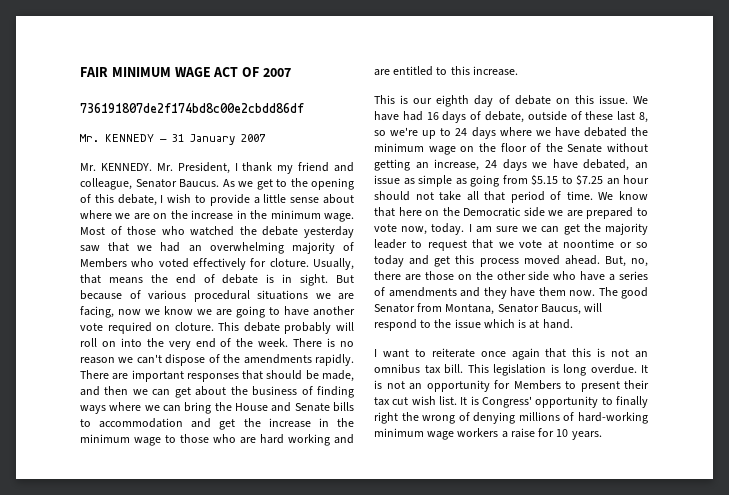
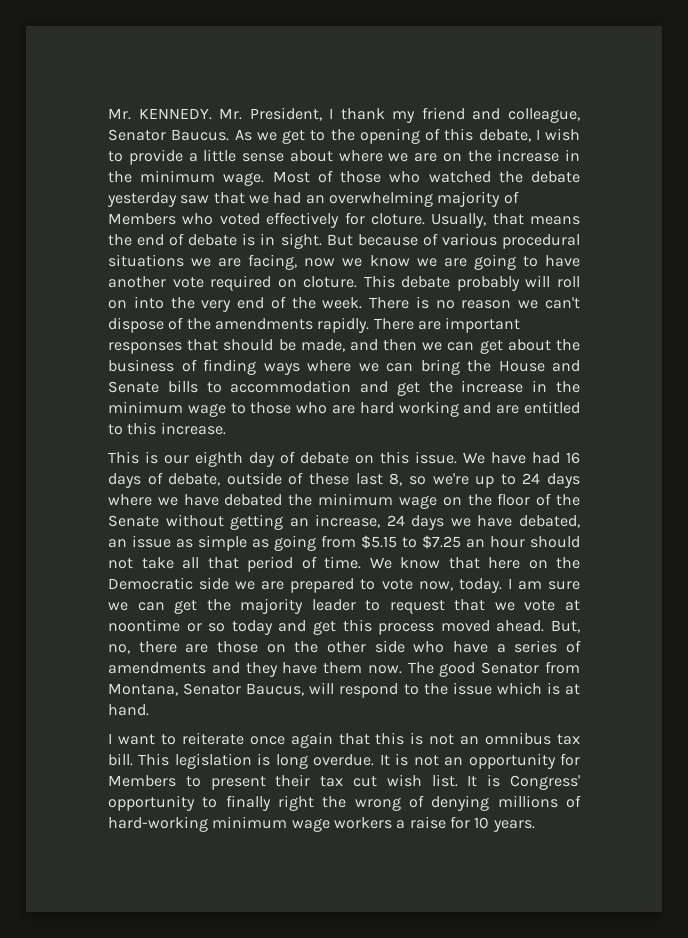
[80,67,291,77] [80,103,304,113] [80,134,266,145] FAIR MINIMUM WAGE ACT OF 2007 // 736191807de2f174bd8c00e2cbdd86df // Mr. KENNEDY — 31 January 2007 // -> (108, 114) none

